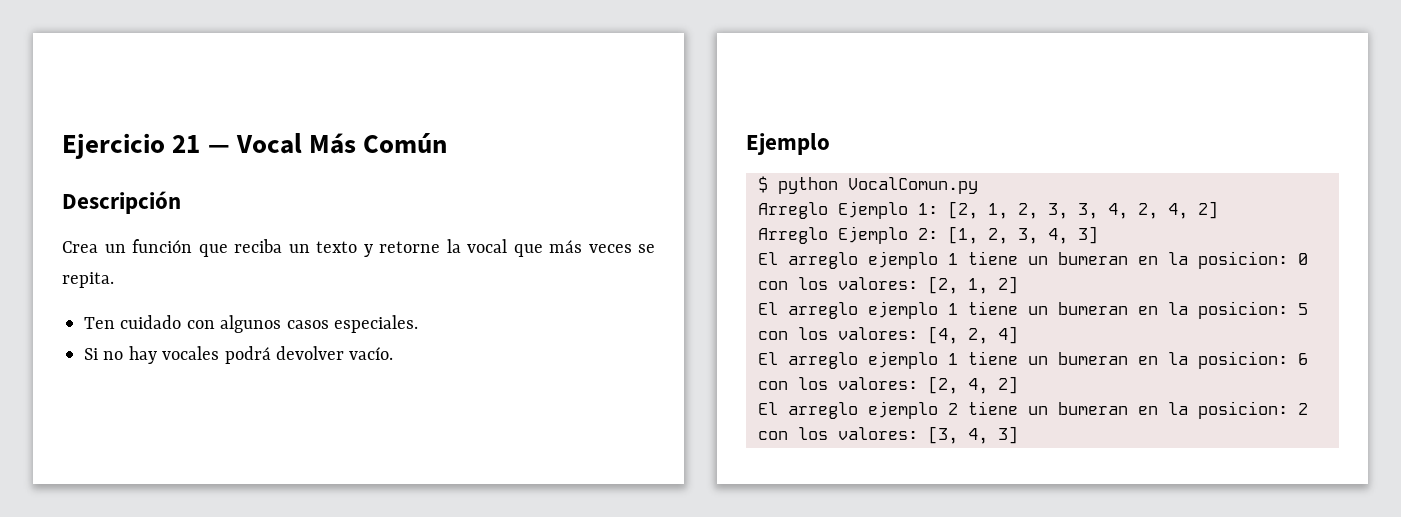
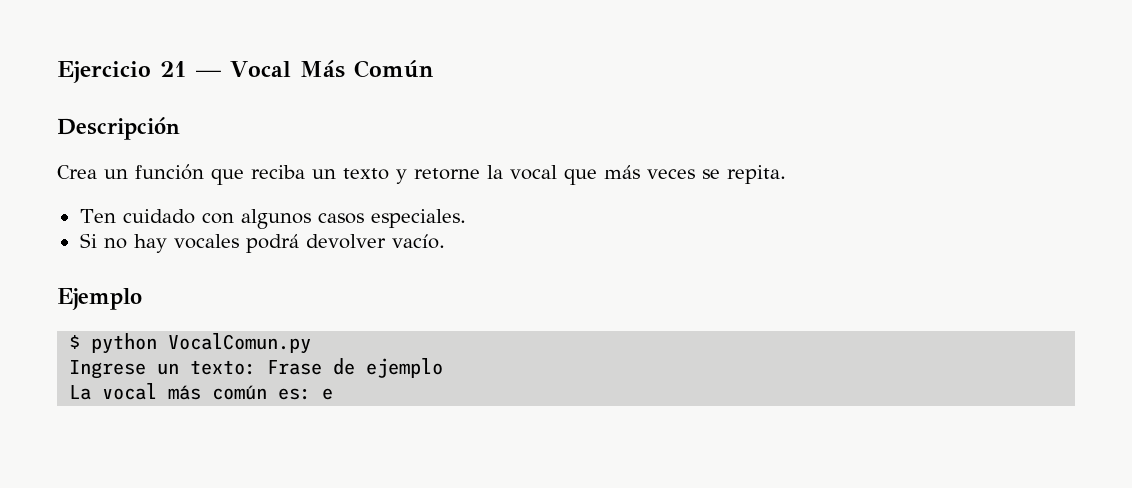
[758,201,1218,219] [758,226,1098,244] [758,251,1308,269] [758,276,1018,294] [758,301,1308,319] [758,326,1018,344] [758,351,1308,369] [758,376,1018,394] [758,401,1308,419] [758,426,1018,444] Arreglo Ejemplo 1: [2, 1, 2, 3, 3, 4, 2, 4, 2] // Arreglo Ejemplo 2: [1, 2, 3, 4, 3] // El arreglo ejemplo 1 tiene un bumeran en la posicion: 0 con los valores: [2, 1, 2] // El arreglo ejemplo 1 tiene un bumeran en la posicion: 5 con los valores: [4, 2, 4] // El arreglo ejemplo 1 tiene un bumeran en la posicion: 6 con los valores: [2, 4, 2] // El arreglo ejemplo 2 tiene un bumeran en la posicion: 2 con los valores: [3, 4, 3] -> [69,358,444,379] [69,383,334,400] Ingrese un texto: Frase de ejemplo // La vocal más común es: e

